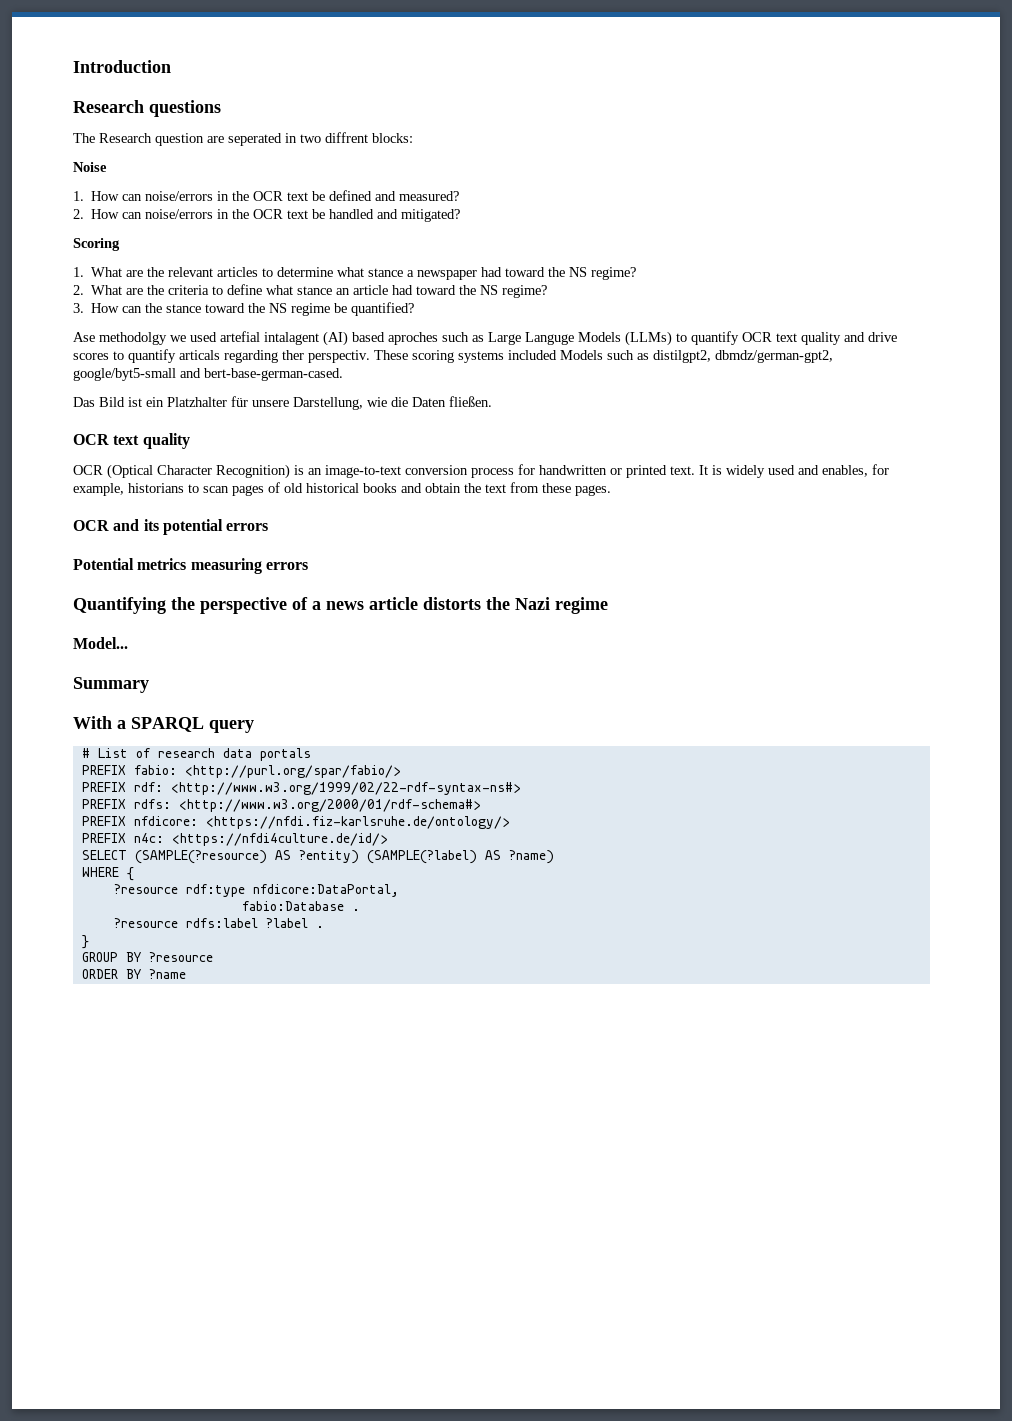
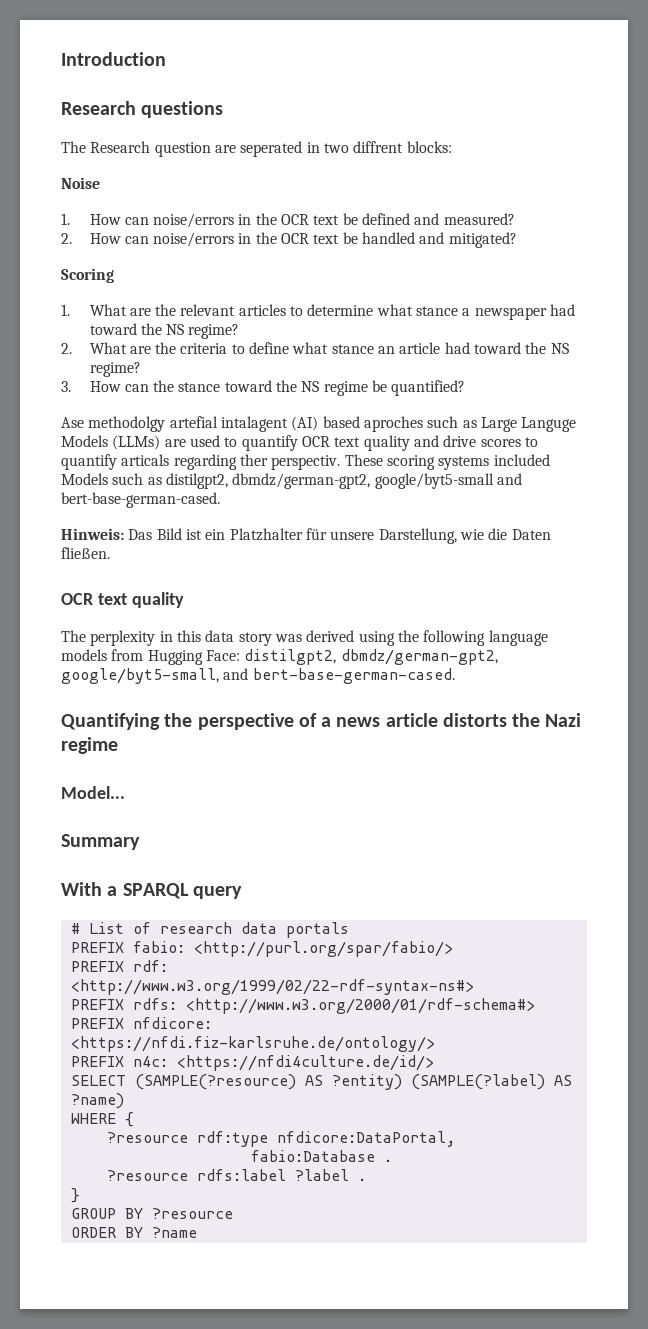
[170,332,217,342] we used -> (166, 424) none
(672, 338) none -> [164,435,220,447] are used
(343, 374) none -> [61,528,124,540] Hinweis:
[73,464,889,479] [73,482,611,496] [73,519,269,535] [73,558,308,574] OCR (Optical Character Recognition) is an image-to-text conversion process for handwritten or printed text. It is widely used and enables, for example, historians to scan pages of old historical books and obtain the text from these pages. // OCR and its potential errors // Potential metrics measuring errors -> [61,630,548,646] [61,649,498,665] [61,668,455,684] The perplexity in this data story was derived using the following language models from Hugging Face: distilgpt2, dbmdz/german-gpt2, google/byt5-small, and bert-base-german-cased.

